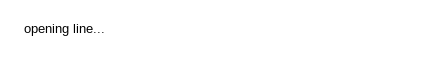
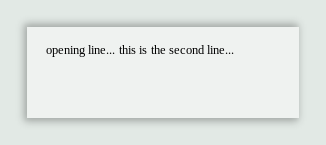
(105, 28) none -> [118,45,235,54] this is the second line...

